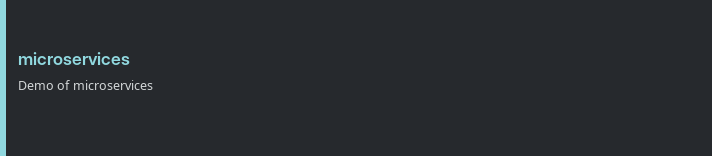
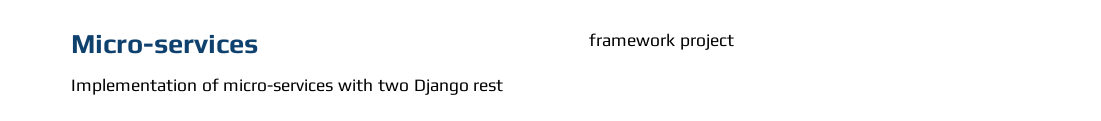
[18,52,130,65] [18,80,153,90] microservices // Demo of microservices -> [71,34,258,54] [71,78,504,95] [589,33,734,50] Micro-services // Implementation of micro-services with two Django rest framework project

